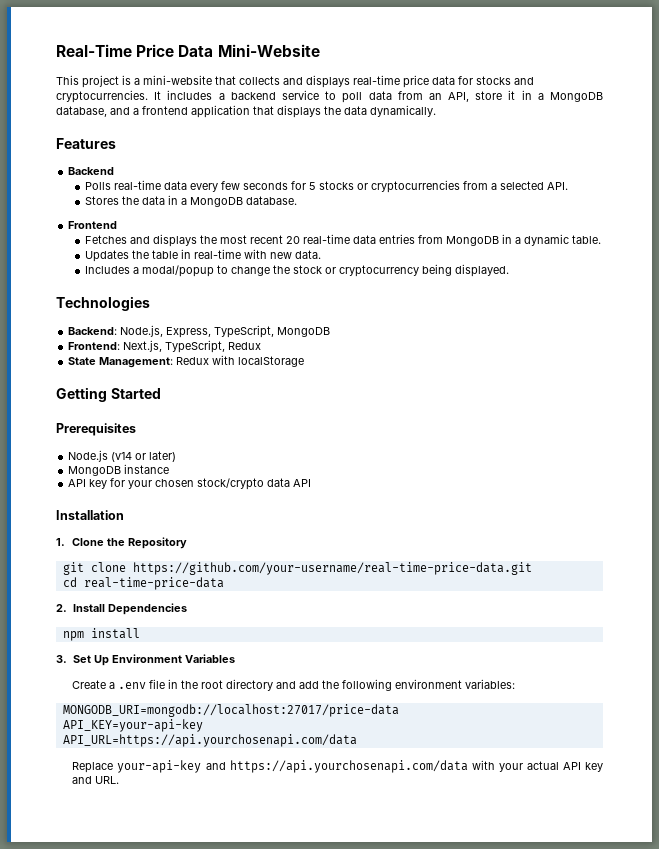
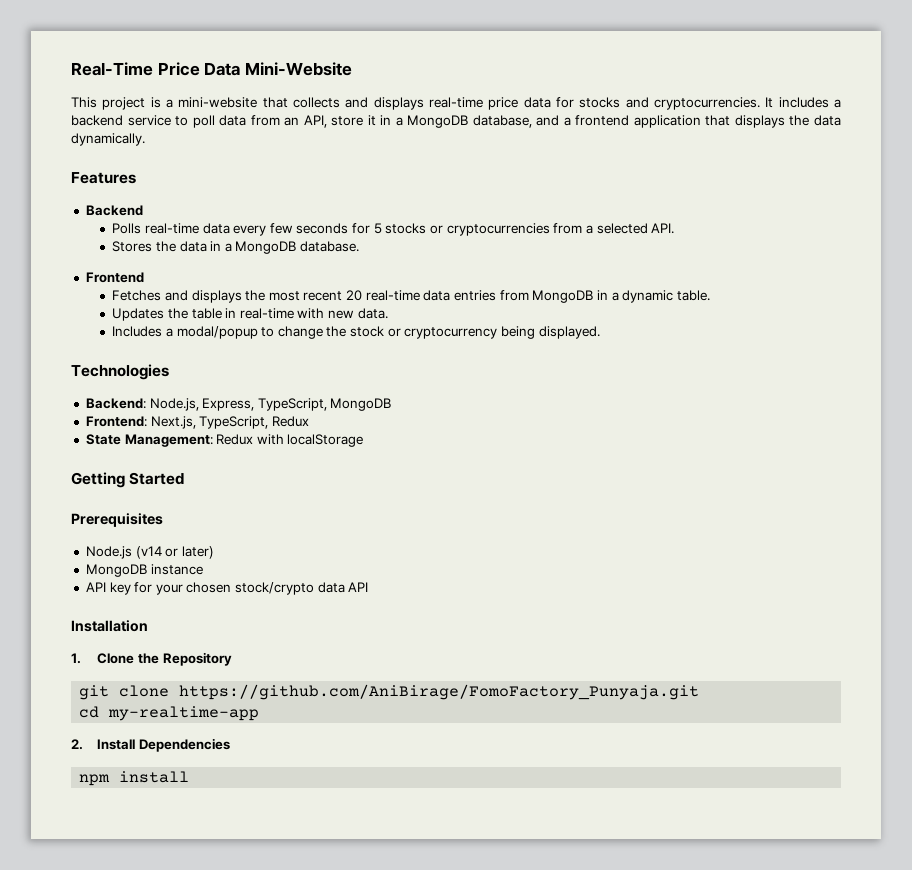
[132,562,532,575] https://github.com/your-username/real-time-price-data.git -> [179,684,700,700] https://github.com/AniBirage/FomoFactory_Punyaja.git
[83,577,224,590] real-time-price-data -> [108,706,260,721] my-realtime-app
[56,654,235,666] [72,679,516,691] [62,704,399,717] [62,719,203,732] [62,734,357,747] [72,760,603,773] [72,776,120,784] // 3. Set Up Environment Variables // Create a .env file in the root directory and add the following environment variables: // MONGODB_URI=mongodb://localhost:27017/price-data // API_KEY=your-api-key // API_URL=https://api.yourchosenapi.com/data // Replace your-api-key and https://api.yourchosenapi.com/data with your actual API key and URL. -> (190, 777) none

